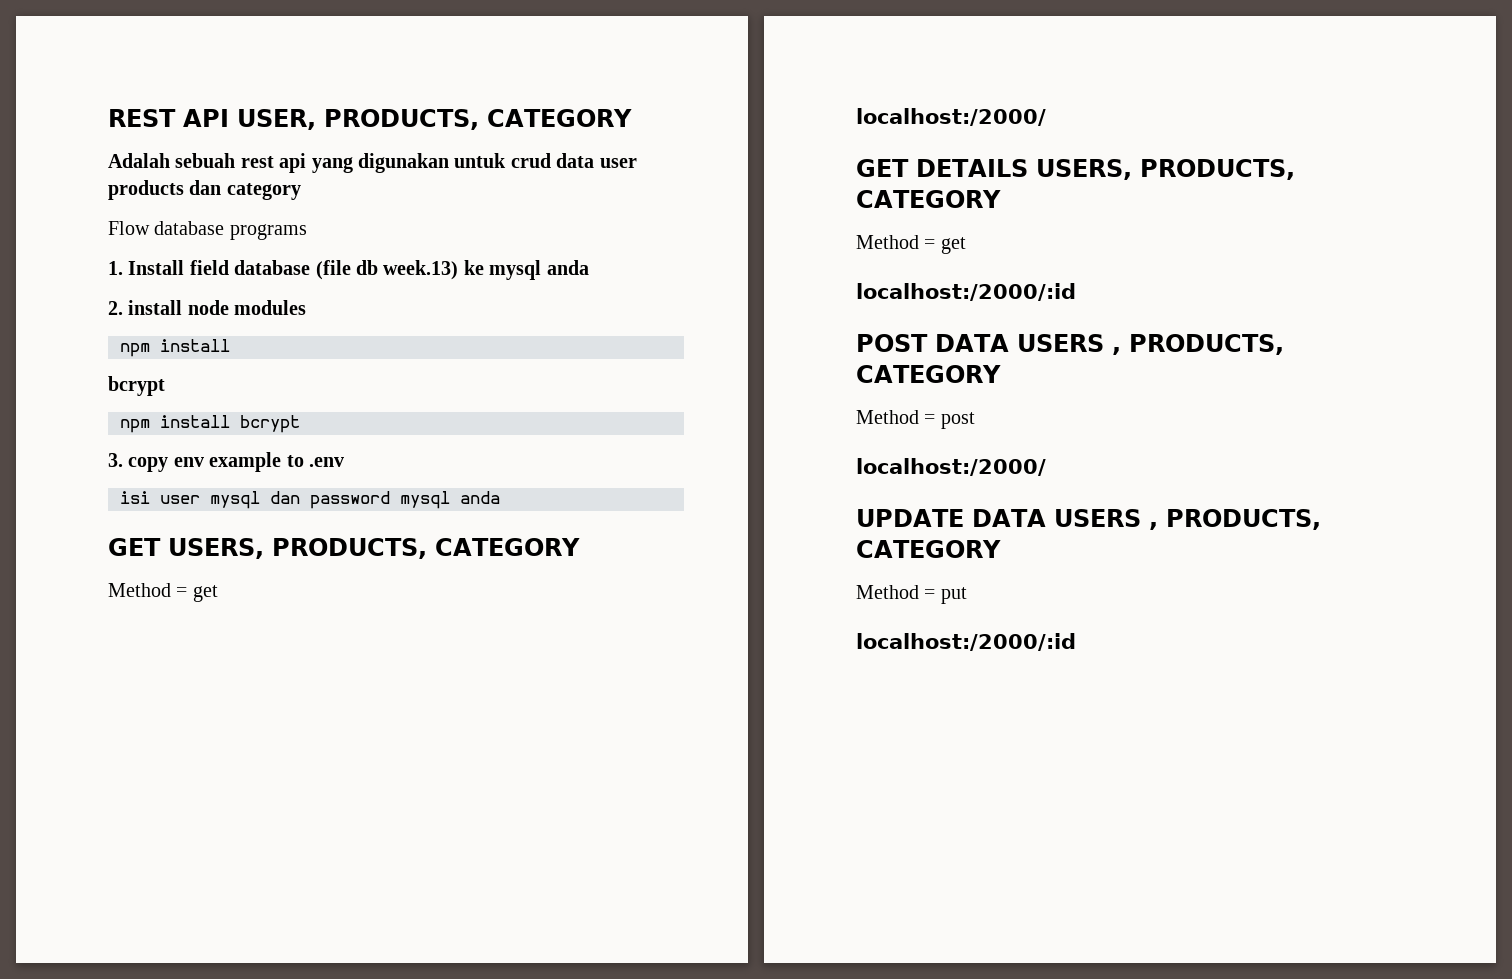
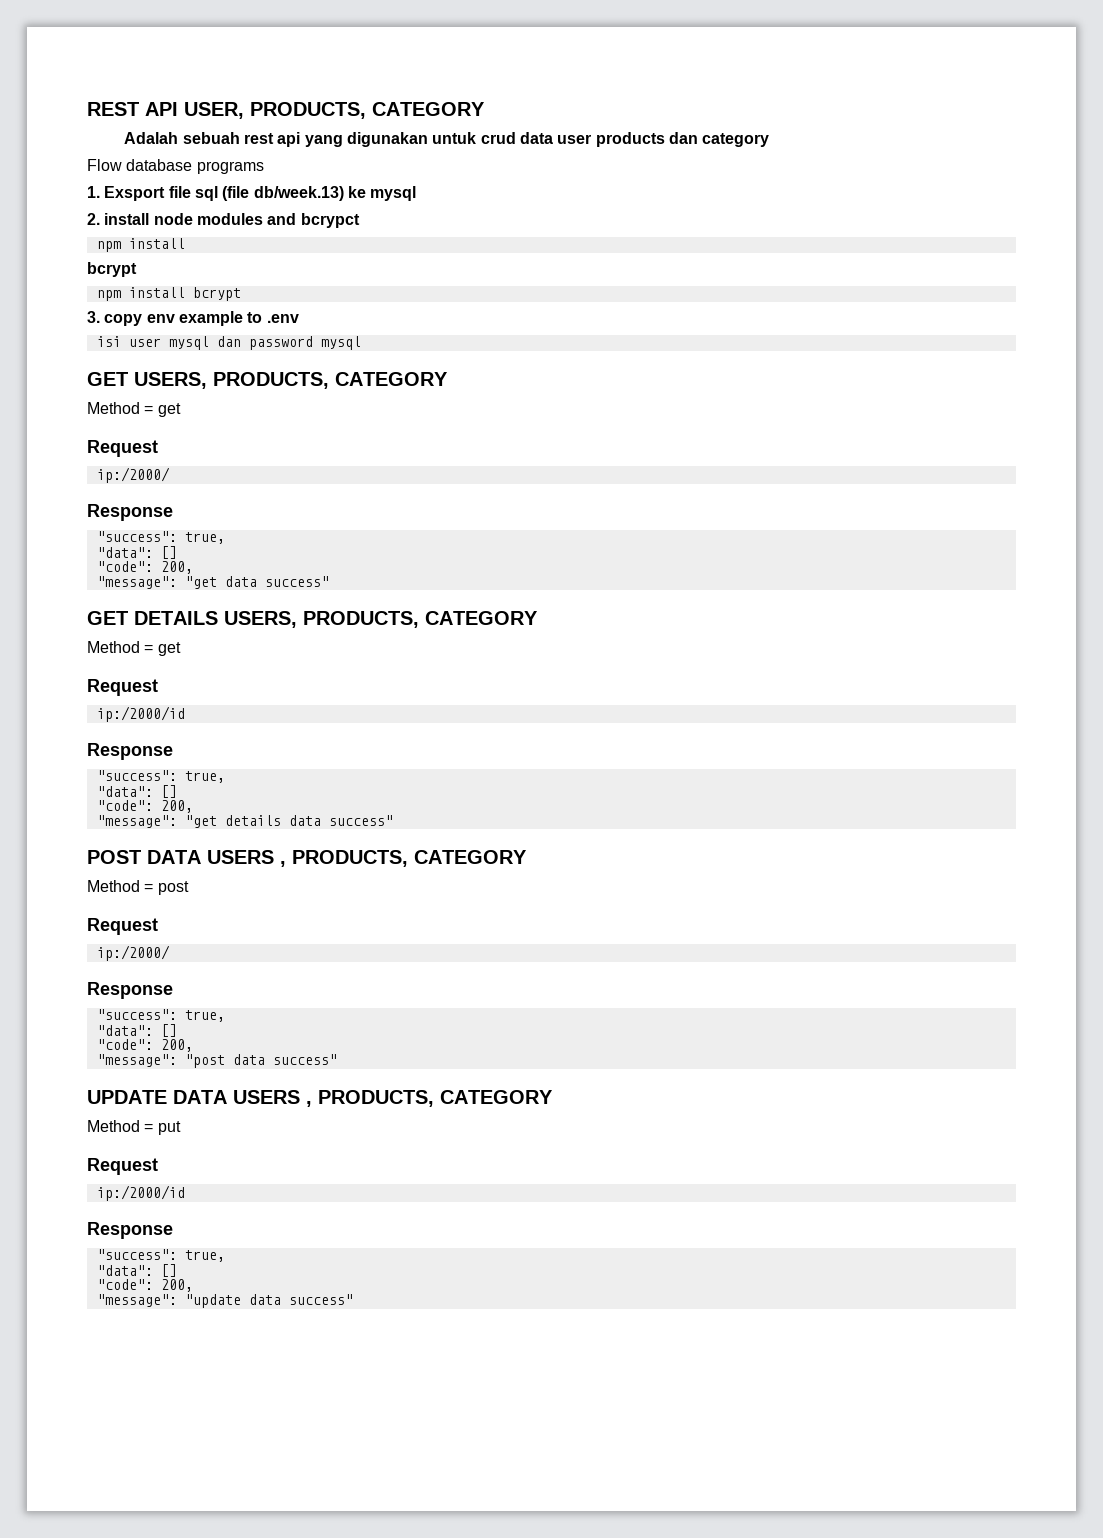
[128,260,459,280] Install field database (file db week.13) -> [104,186,344,201] Exsport file sql (file db/week.13)
[546,260,589,275] anda -> (417, 193) none
(307, 307) none -> [267,213,360,228] and bcrypct
[460,491,500,504] anda -> (361, 343) none
[856,108,1046,126] localhost:/2000/ -> [87,440,158,457] [96,467,170,483] [87,504,173,521] [96,531,225,544] [96,546,177,559] [96,561,193,574] [96,576,329,589] Request // ip:/2000/ // Response // "success": true, // "data": [] // "code": 200, // "message": "get data success"
[856,283,1076,301] localhost:/2000/:id -> [87,679,158,696] [96,706,185,722] [87,743,173,760] [96,770,225,783] [96,785,177,798] [96,800,193,813] [96,815,393,828] Request // ip:/2000/id // Response // "success": true, // "data": [] // "code": 200, // "message": "get details data success"
[856,458,1046,476] localhost:/2000/ -> [87,918,158,935] [96,945,170,961] [87,982,173,999] [96,1009,225,1022] [96,1024,177,1037] [96,1039,193,1052] [96,1054,337,1068] Request // ip:/2000/ // Response // "success": true, // "data": [] // "code": 200, // "message": "post data success"
[856,633,1076,651] localhost:/2000/:id -> [87,1158,158,1175] [96,1185,185,1201] [87,1222,173,1239] [96,1249,225,1262] [96,1264,177,1277] [96,1279,193,1292] [96,1294,353,1308] Request // ip:/2000/id // Response // "success": true, // "data": [] // "code": 200, // "message": "update data success"

